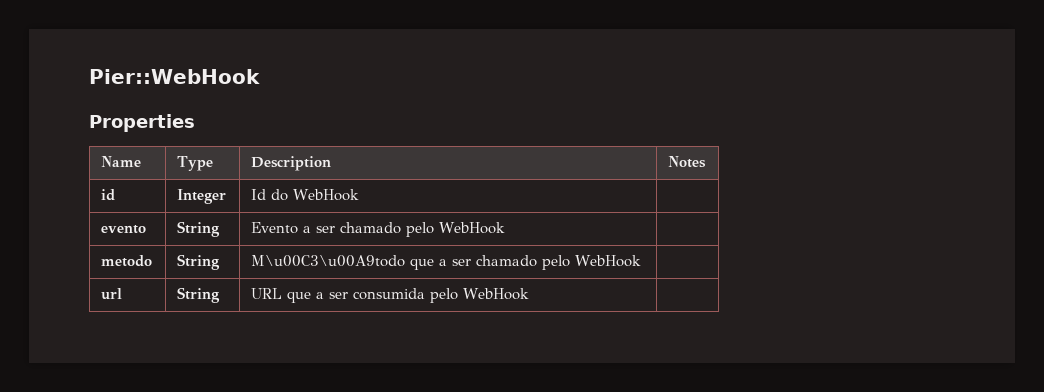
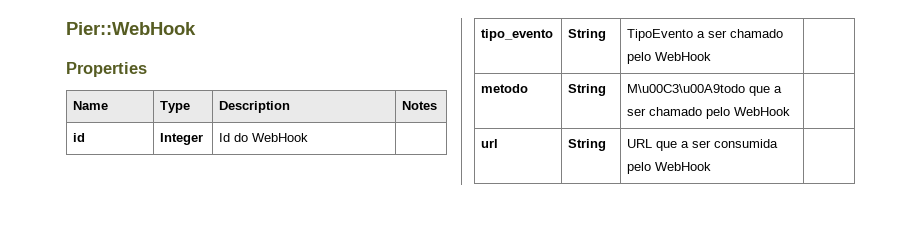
[101,225,147,234] [177,221,221,237] [251,222,299,234] evento | String | Evento -> [481,29,554,41] [568,29,607,41] [627,29,694,41] tipo_evento | String | TipoEvento

